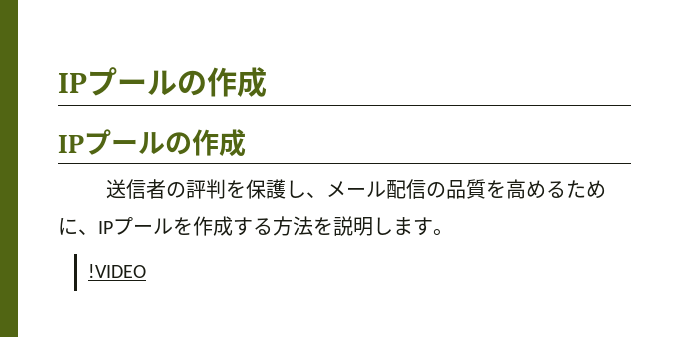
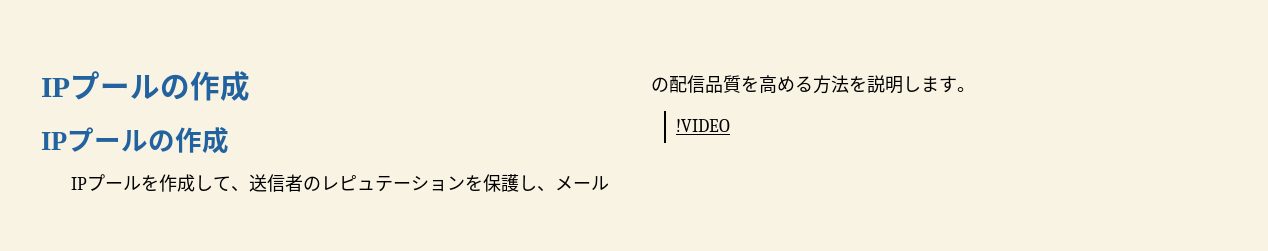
[106,179,227,199] 送信者の評判 -> [71,174,466,192] IPプールを作成して、送信者のレピュテーション
[386,179,447,199] 配信の -> [651,75,705,93] の配信
[566,180,607,199] [58,216,273,236] ために、IPプールを作成する -> (813, 84) none

